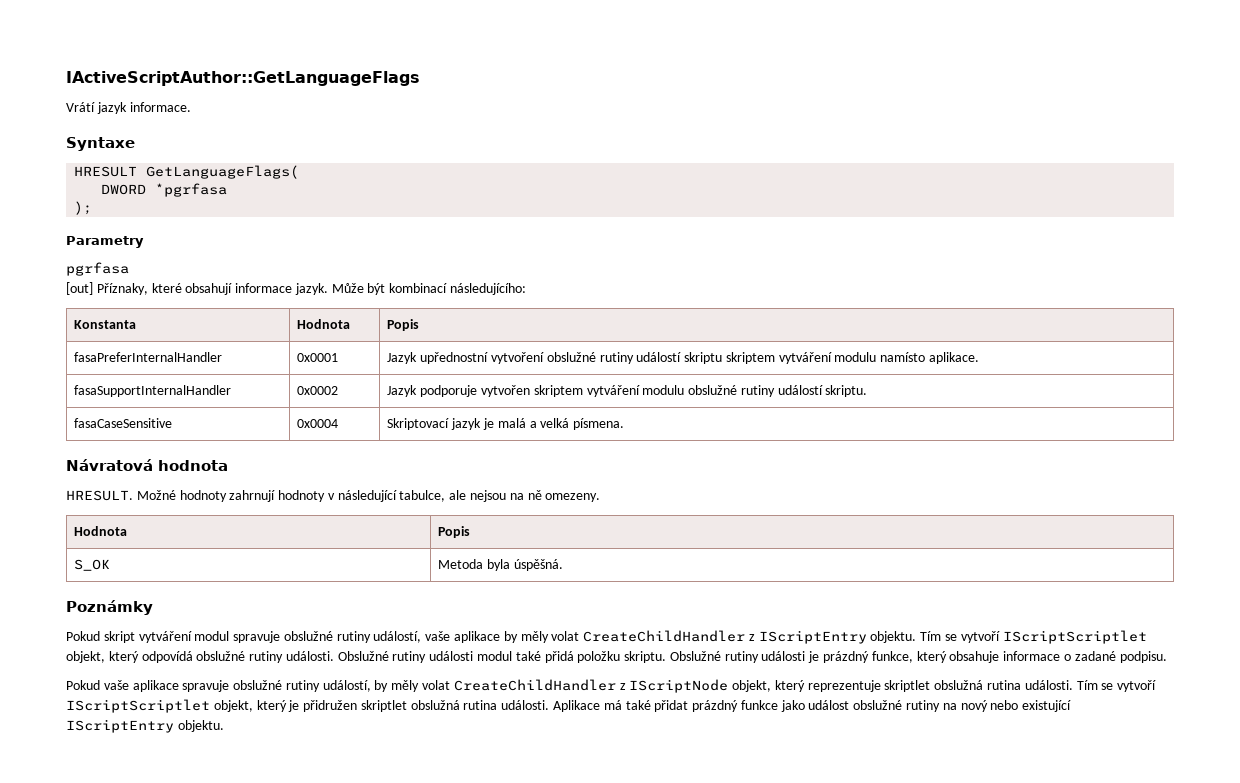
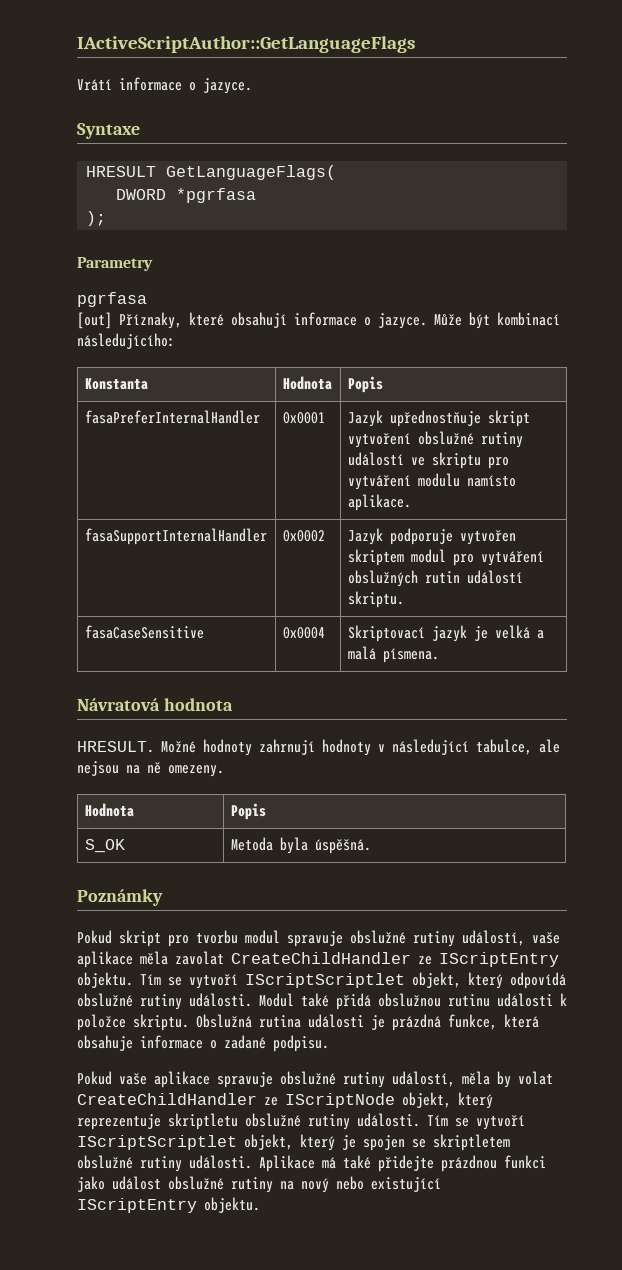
[96,102,191,114] jazyk informace. -> [119,77,252,94] informace o jazyce.
[294,283,328,295] jazyk. -> [364,313,427,329] o jazyce.
[420,352,489,364] upřednostní -> [389,410,530,427] upřednostňuje skript
[684,352,775,364] skriptu skriptem -> [410,452,509,469] ve skriptu pro
[586,385,775,397] vytváření modulu obslužné rutiny -> [410,549,544,566] [347,570,460,587] modul pro vytváření obslužných rutin
[497,418,570,428] malá a velká -> [494,625,544,639] [347,646,376,660] velká a malá
[138,631,192,643] vytváření -> [168,930,238,947] pro tvorbu
[503,630,755,643] by měly volat CreateChildHandler z -> [140,951,432,965] měla zavolat CreateChildHandler ze
[337,651,947,663] Obslužné rutiny události modul také přidá položku skriptu. Obslužné rutiny události je prázdný funkce, který -> [259,993,567,1010] [77,1014,539,1031] Modul také přidá obslužnou rutinu události k položce skriptu. Obslužná rutina události je prázdná funkce, která
[374,679,626,692] by měly volat CreateChildHandler z -> [462,1071,553,1088] [77,1093,278,1106] měla by volat CreateChildHandler ze
[884,680,1022,692] skriptlet obslužná rutina -> [168,1113,350,1130] skriptletu obslužné rutiny
[303,700,498,712] přidružen skriptlet obslužná rutina -> [363,1134,510,1151] [77,1155,182,1172] spojen se skriptletem obslužné rutiny
[654,700,778,712] přidat prázdný funkce -> [378,1155,546,1172] přidejte prázdnou funkci

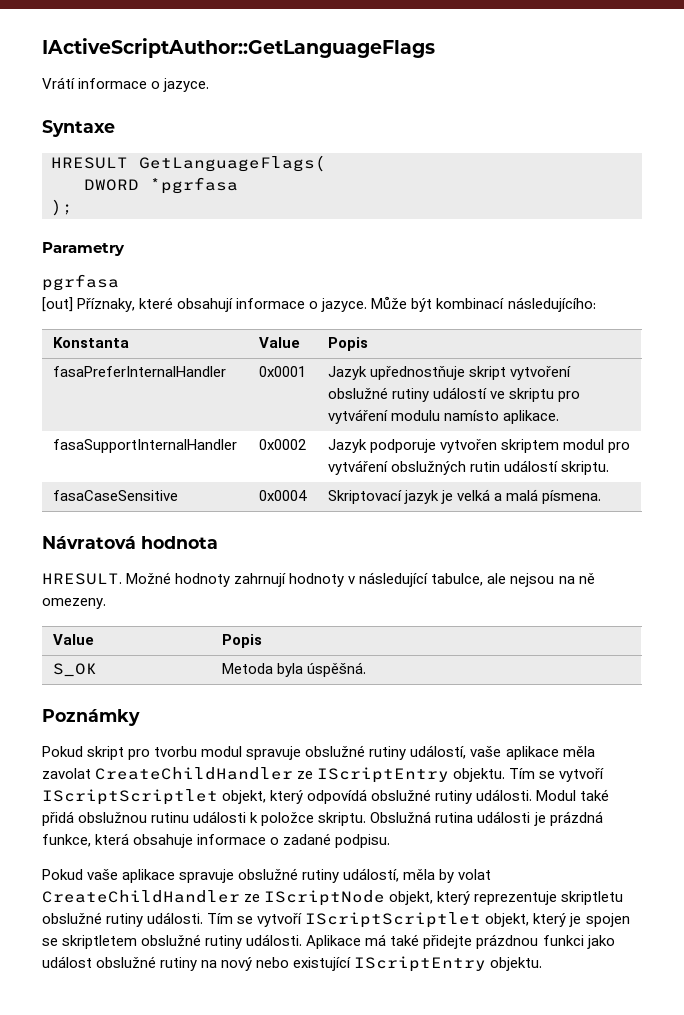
[282,376,332,390] Hodnota -> [258,337,300,348] Value
[84,803,134,817] Hodnota -> [52,634,94,645] Value

